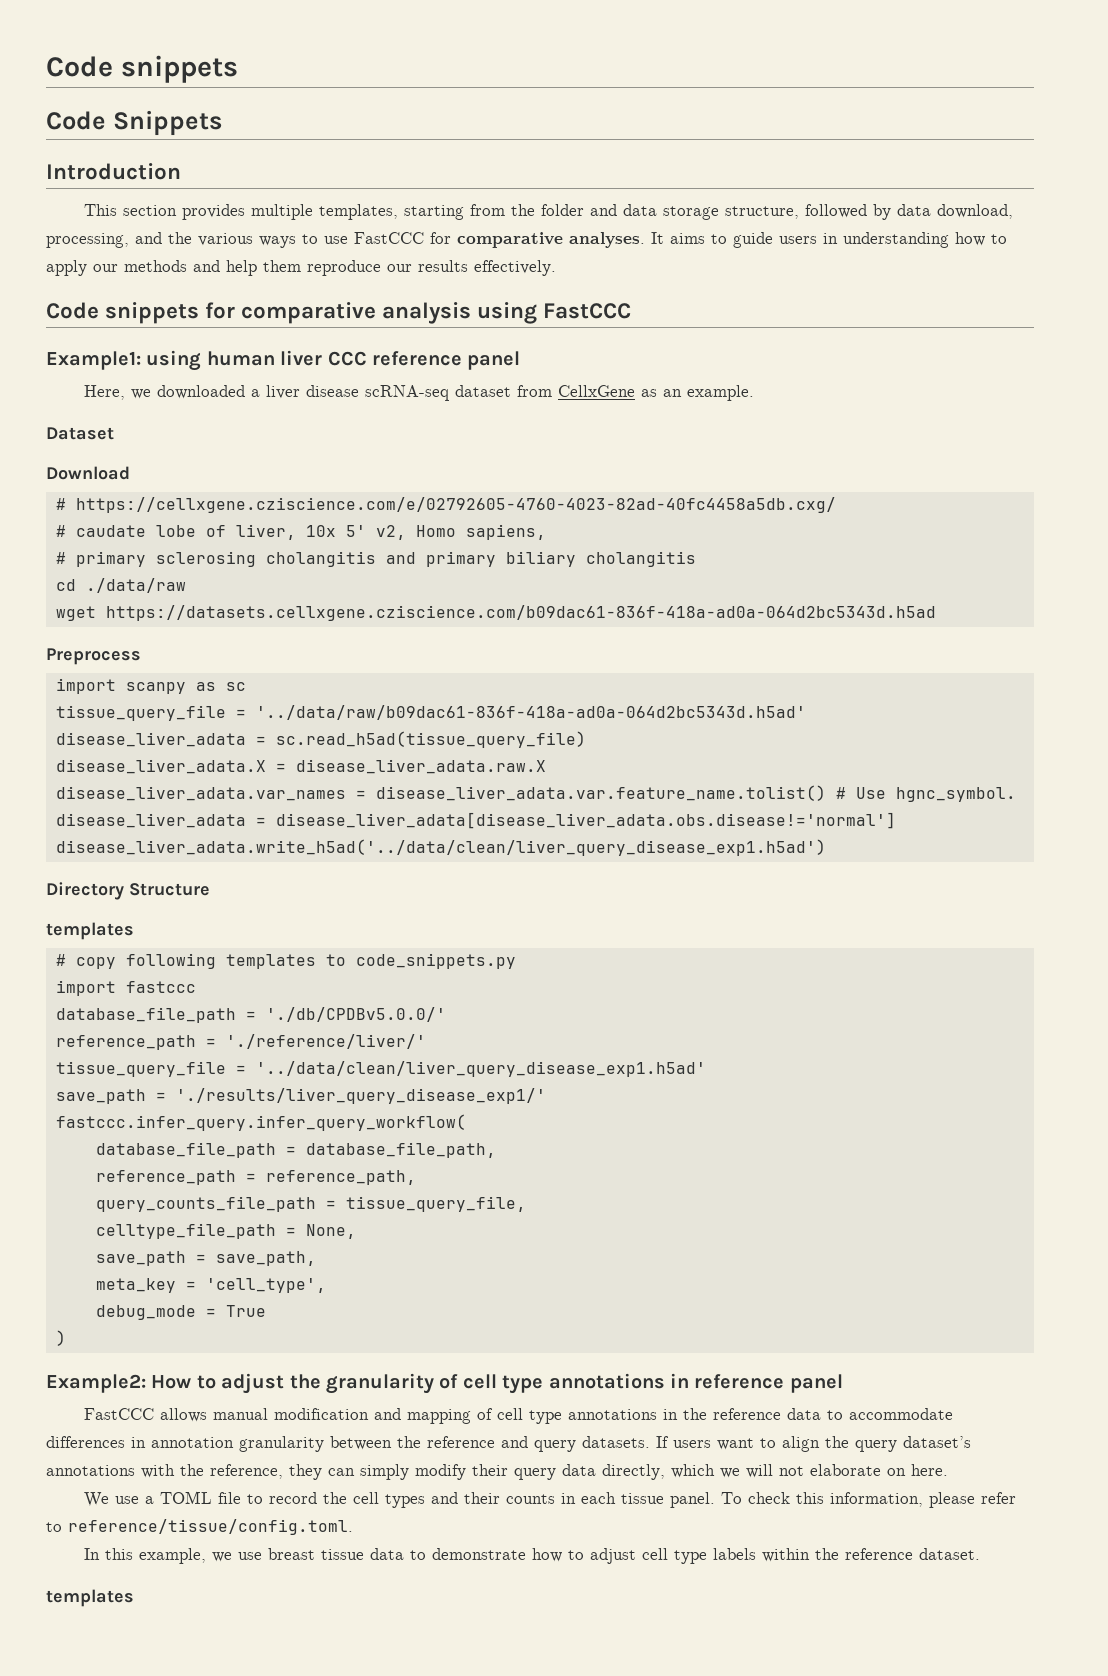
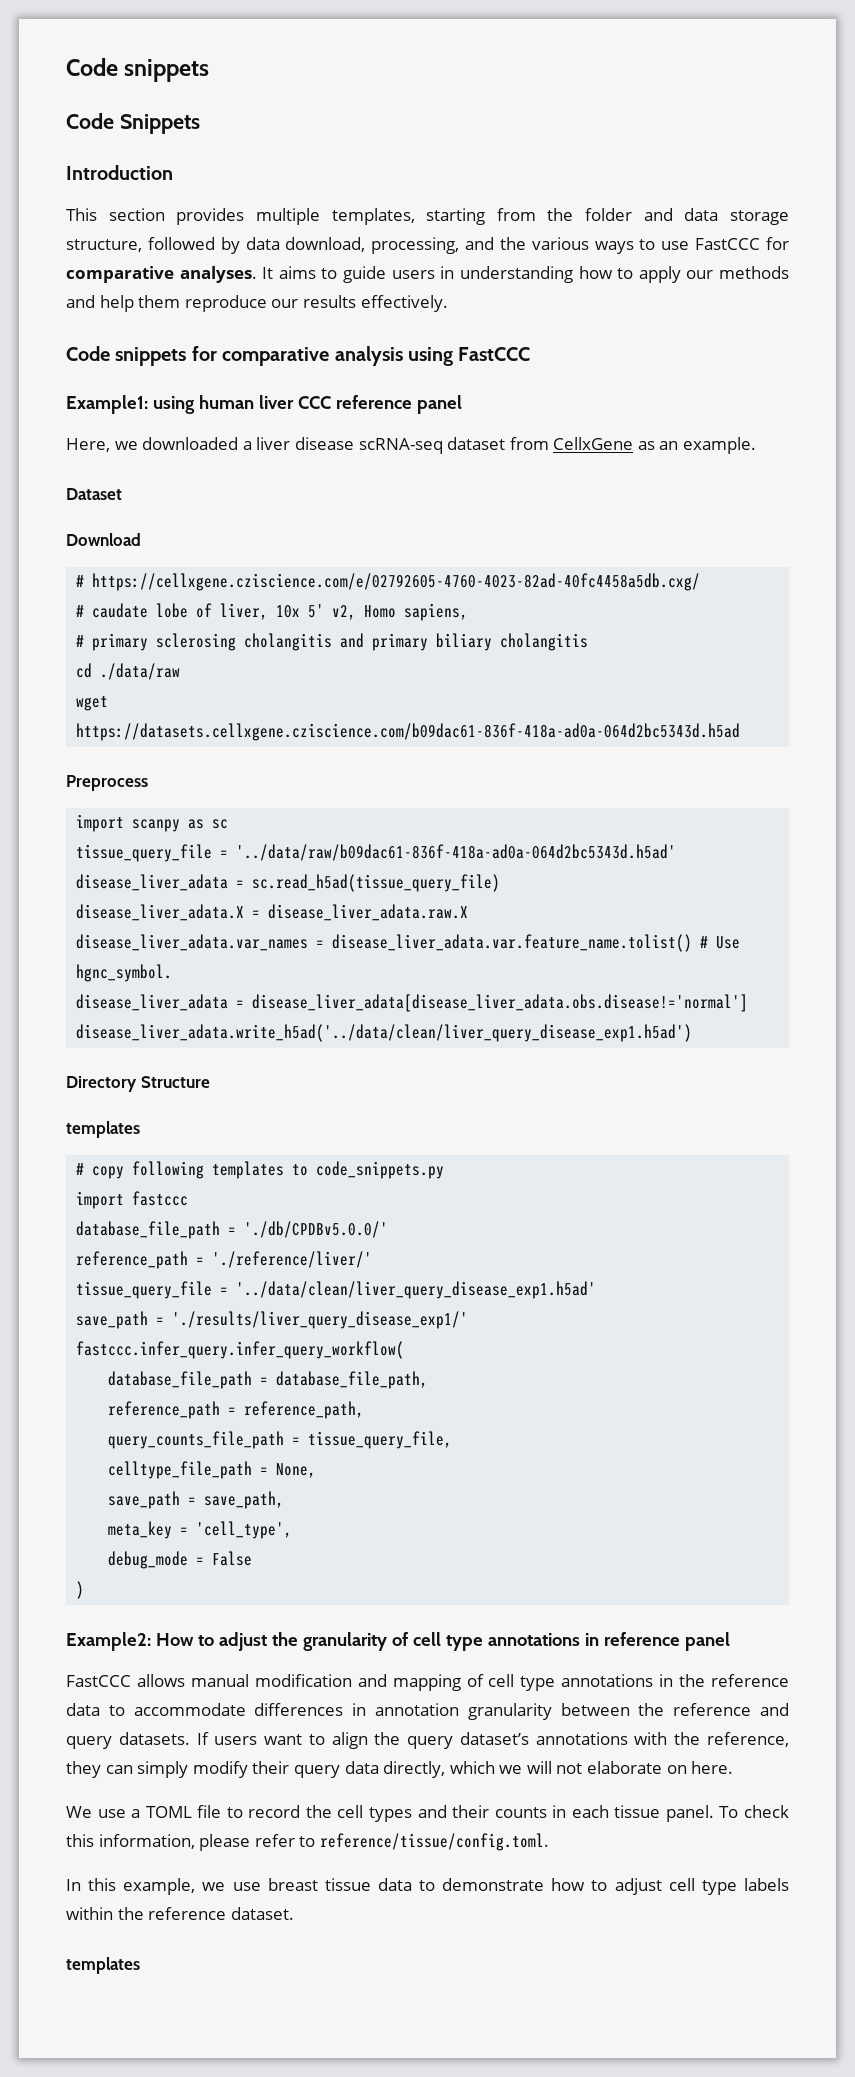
[225,1305,266,1317] True -> [212,1551,253,1566] False

